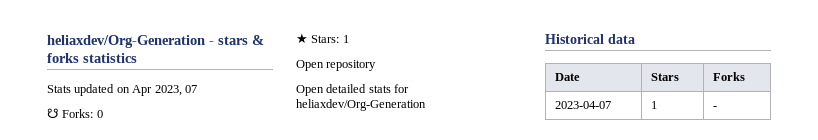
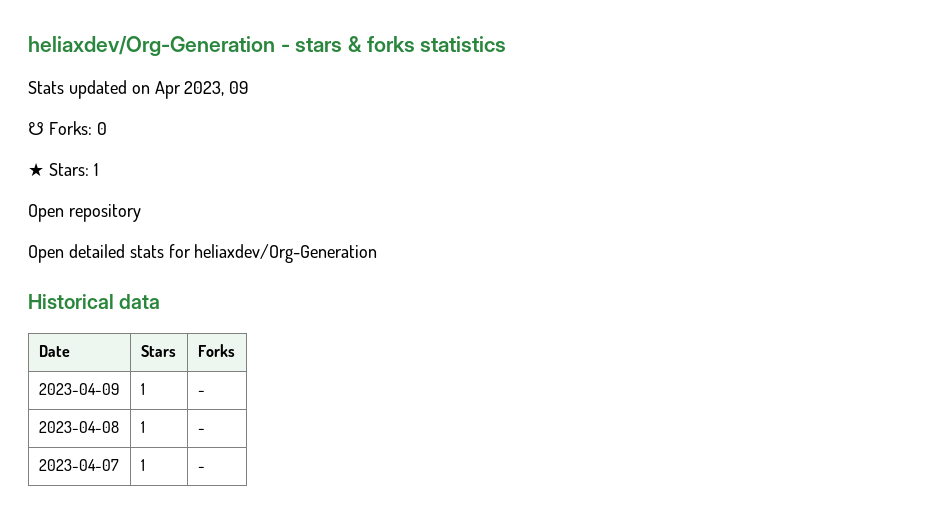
[184,85,197,93] 07 -> [229,81,249,94] 09
(745, 76) none -> [38,383,119,395] [140,383,145,395] [197,390,205,395] [38,421,119,433] [140,421,145,433] [197,428,205,433] // 2023-04-09 | 1 | - // 2023-04-08 | 1 | -

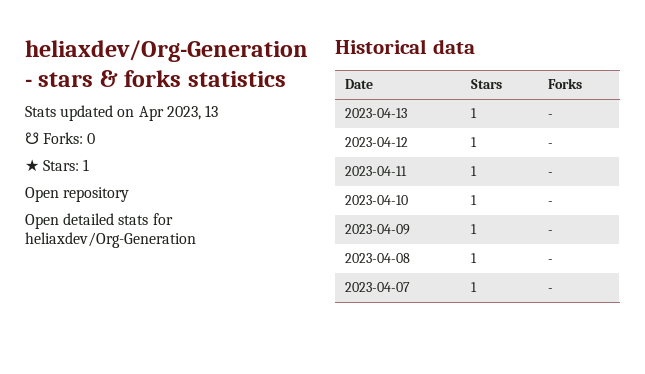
[229,81,249,94] 09 -> [204,105,218,117] 13
(235, 350) none -> [344,108,407,118] [470,108,477,118] [547,114,553,118] [344,137,408,147] [470,137,477,147] [547,143,553,147] [344,166,407,176] [470,166,477,176] [547,172,553,176] [344,195,408,205] [470,195,477,205] [547,201,553,205] // 2023-04-13 | 1 | - // 2023-04-12 | 1 | - // 2023-04-11 | 1 | - // 2023-04-10 | 1 | -

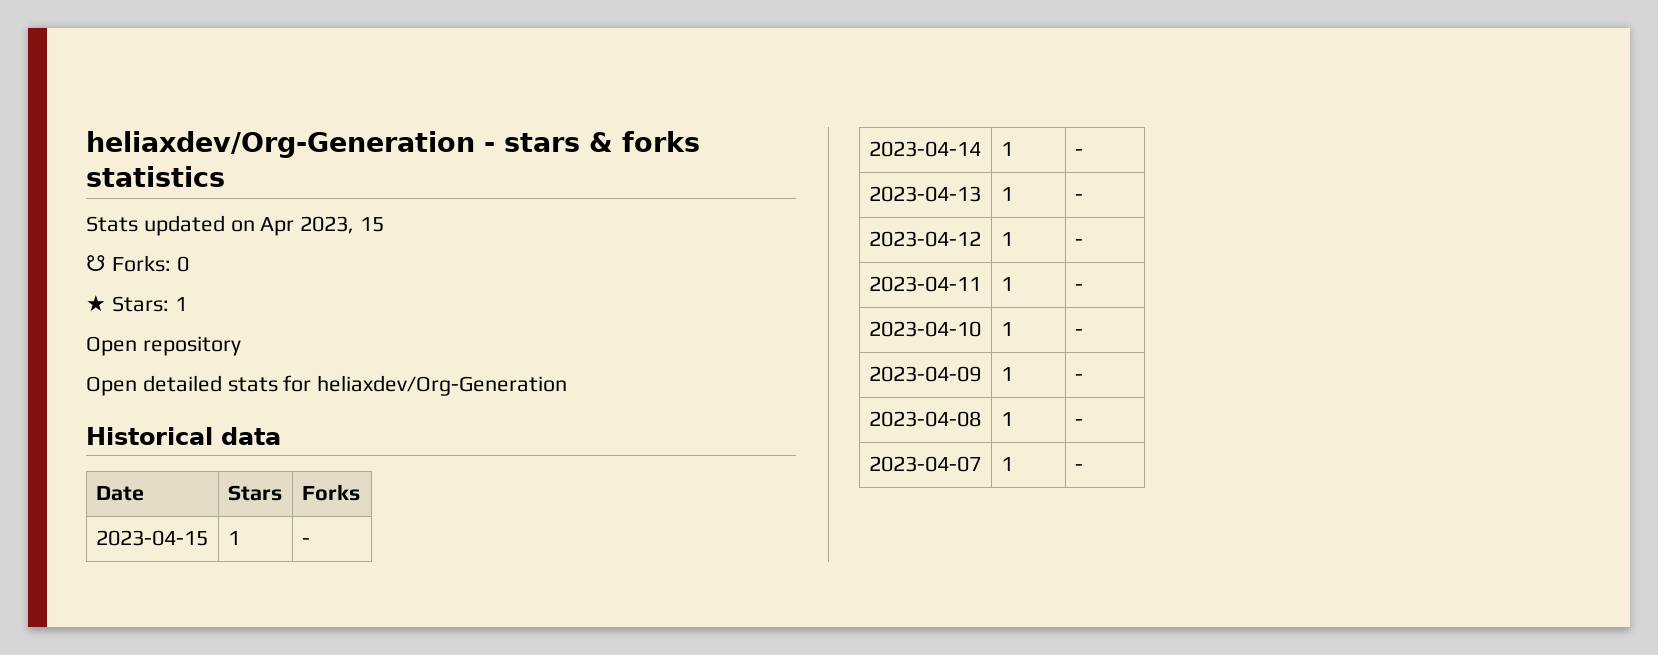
[204,105,218,117] 13 -> [360,217,385,232] 15
(582, 83) none -> [95,530,208,546] [227,531,240,545] [301,538,310,545] [868,141,981,157] [1000,142,1013,156] [1074,149,1083,156] // 2023-04-15 | 1 | - // 2023-04-14 | 1 | -

